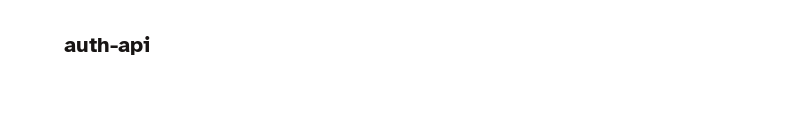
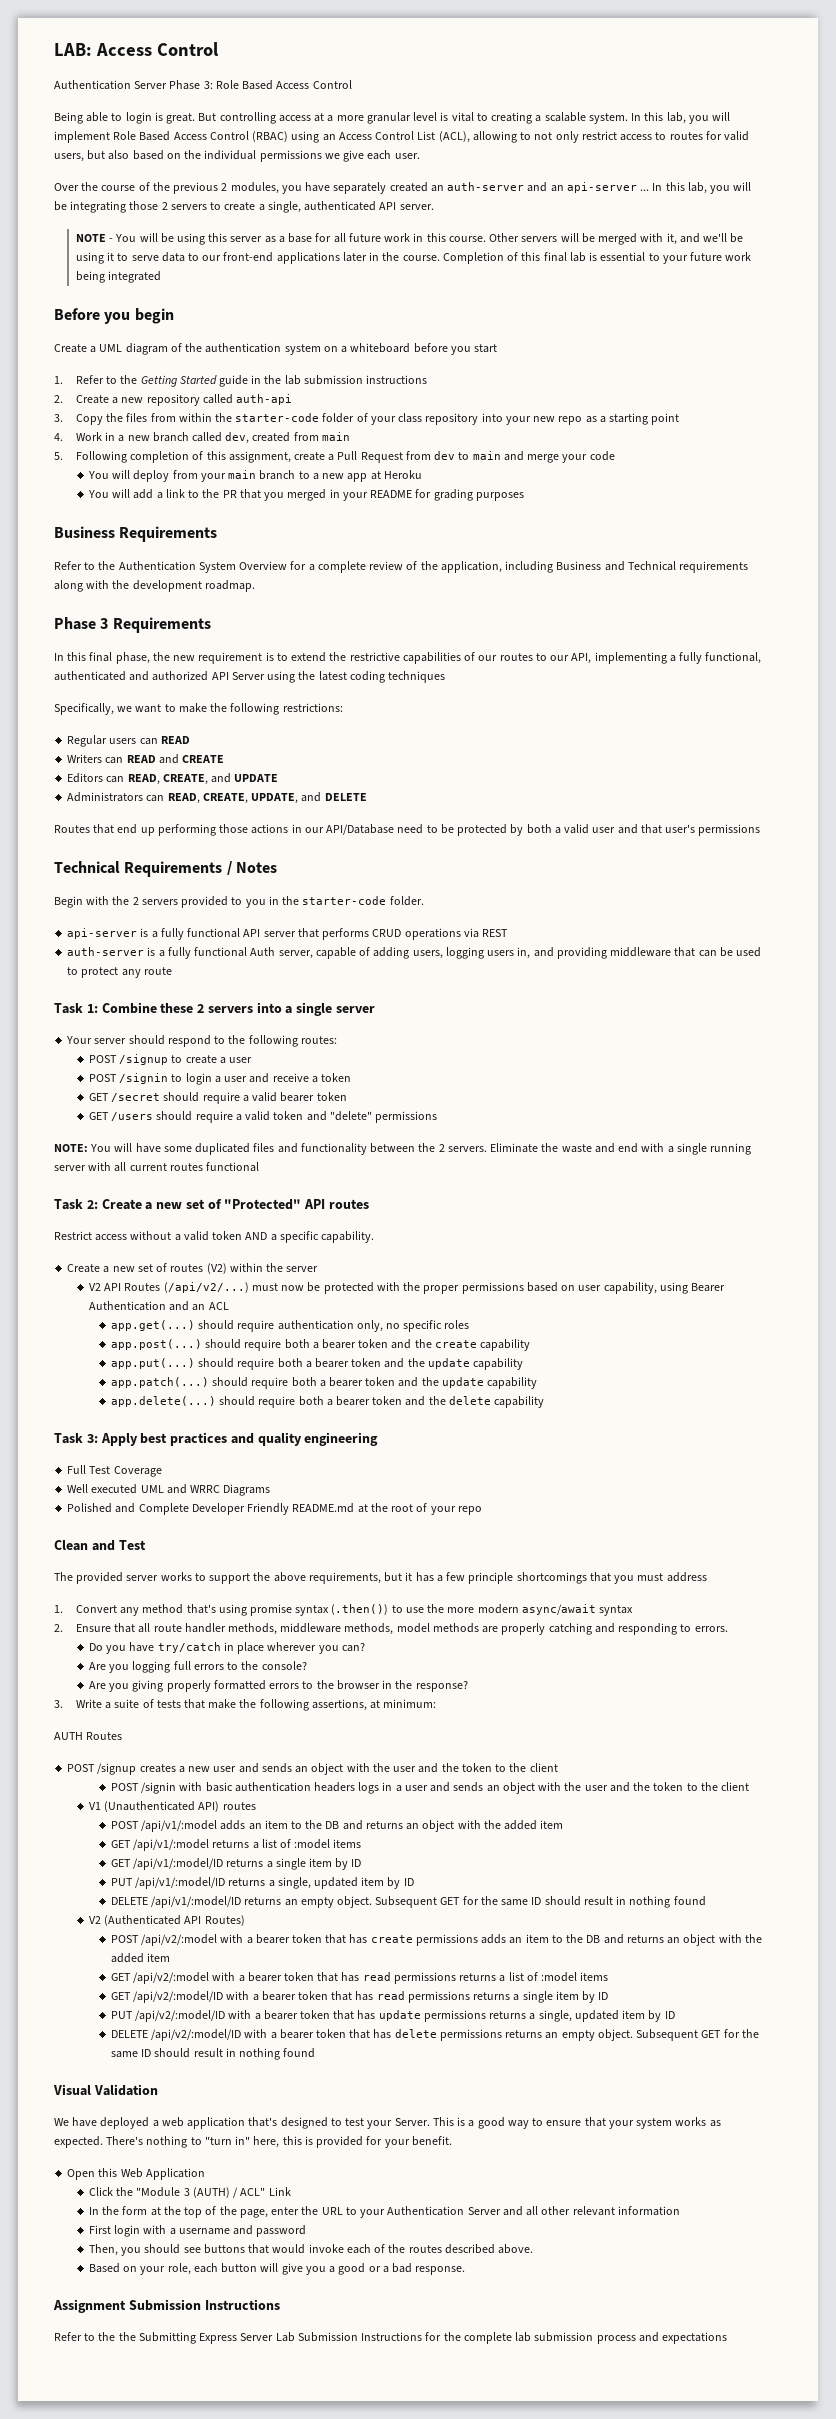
[64,36,150,55] auth-api -> [54,42,219,56] [54,80,352,90] [54,112,731,124] [54,131,750,143] [54,150,420,162] [54,182,752,194] [54,201,434,213] [75,233,744,245] [75,252,752,264] [75,271,162,283] [54,308,174,324] [54,343,498,355] [54,375,428,387] [54,394,292,406] [54,413,680,425] [54,432,350,444] [54,451,615,463] [87,470,422,482] [87,489,524,501] [54,526,218,542] [54,561,749,573] [54,580,255,592] [54,617,211,633] [54,652,762,664] [54,671,446,683] [54,703,343,715] [67,735,190,747] [67,754,225,764] [67,773,279,785] [67,792,367,804] [54,824,761,836] [54,861,277,877] [54,896,424,908] [67,928,509,940] [67,947,762,959] [67,967,172,978] [54,1002,376,1016] [66,1035,337,1047] [88,1054,253,1065] [88,1073,352,1085] [88,1092,347,1104] [88,1111,438,1123] [54,1143,752,1155] [54,1162,260,1172] [54,1199,370,1210] [54,1231,375,1243] [67,1263,319,1274] [88,1282,726,1294] [88,1301,229,1311] [110,1320,470,1332] [110,1339,531,1351] [110,1358,524,1370] [110,1377,538,1389] [110,1396,545,1408] [54,1432,379,1446] [67,1465,162,1477] [67,1484,271,1496] [67,1503,482,1515] [54,1540,146,1551] [54,1572,707,1584] [54,1604,634,1616] [54,1623,728,1635] [88,1642,365,1654] [88,1661,307,1673] [88,1680,468,1692] [54,1699,437,1711] [54,1732,123,1740] [67,1763,558,1775] [110,1782,750,1794] [88,1801,256,1812] [110,1820,564,1832] [110,1839,362,1851] [110,1858,362,1870] [110,1877,414,1889] [110,1896,706,1908] [88,1915,245,1926] [110,1934,762,1946] [110,1953,171,1963] [110,1972,609,1984] [110,1991,609,2003] [110,2010,675,2022] [110,2029,759,2041] [110,2048,316,2060] [53,2084,158,2096] [54,2117,721,2129] [54,2136,452,2148] [67,2168,205,2180] [88,2187,291,2198] [88,2206,680,2218] [88,2225,307,2237] [88,2244,534,2256] [88,2263,466,2275] [53,2299,280,2313] [54,2332,728,2344] LAB: Access Control // Authentication Server Phase 3: Role Based Access Control // Being able to login is great. But controlling access at a more granular level is vital to creating a scalable system. In this lab, you will implement Role Based Access Control (RBAC) using an Access Control List (ACL), allowing to not only restrict access to routes for valid users, but also based on the individual permissions we give each user. // Over the course of the previous 2 modules, you have separately created an auth-server and an api-server ... In this lab, you will be integrating those 2 servers to create a single, authenticated API server. // NOTE - You will be using this server as a base for all future work in this course. Other servers will be merged with it, and we'll be using it to serve data to our front-end applications later in the course. Completion of this final lab is essential to your future work being integrated // Before you begin // Create a UML diagram of the authentication system on a whiteboard before you start // 1. Refer to the Getting Started guide in the lab submission instructions // 2. Create a new repository called auth-api // 3. Copy the files from within the starter-code folder of your class repository into your new repo as a starting point // 4. Work in a new branch called dev, created from main // 5. Following completion of this assignment, create a Pull Request from dev to main and merge your code // You will deploy from your main branch to a new app at Heroku // You will add a link to the PR that you merged in your README for grading purposes // Business Requirements // Refer to the Authentication System Overview for a complete review of the application, including Business and Technical requirements along with the development roadmap. // Phase 3 Requirements // In this final phase, the new requirement is to extend the restrictive capabilities of our routes to our API, implementing a fully functional, authenticated and authorized API Server using the latest coding techniques // Specifically, we want to make the following restrictions: // Regular users can READ // Writers can READ and CREATE // Editors can READ, CREATE, and UPDATE // Administrators can READ, CREATE, UPDATE, and DELETE // Routes that end up performing those actions in our API/Database need to be protected by both a valid user and that user's permissions // Technical Requirements / Notes // Begin with the 2 servers provided to you in the starter-code folder. // api-server is a fully functional API server that performs CRUD operations via REST // auth-server is a fully functional Auth server, capable of adding users, logging users in, and providing middleware that can be used to protect any route // Task 1: Combine these 2 servers into a single server // Your server should respond to the following routes: // POST /signup to create a user // POST /signin to login a user and receive a token // GET /secret should require a valid bearer token // GET /users should require a valid token and "delete" permissions // NOTE: You will have some duplicated files and functionality between the 2 servers. Eliminate the waste and end with a single running server with all current routes functional // Task 2: Create a new set of "Protected" API routes // Restrict access without a valid token AND a specific capability. // Create a new set of routes (V2) within the server // V2 API Routes (/api/v2/...) must now be protected with the proper permissions based on user capability, using Bearer Authentication and an ACL // app.get(...) should require authentication only, no specific roles // app.post(...) should require both a bearer token and the create capability // app.put(...) should require both a bearer token and the update capability // app.patch(...) should require both a bearer token and the update capability // app.delete(...) should require both a bearer token and the delete capability // Task 3: Apply best practices and quality engineering // Full Test Coverage // Well executed UML and WRRC Diagrams // Polished and Complete Developer Friendly README.md at the root of your repo // Clean and Test // The provided server works to support the above requirements, but it has a few principle shortcomings that you must address // 1. Convert any method that's using promise syntax (.then()) to use the more modern async/await syntax // 2. Ensure that all route handler methods, middleware methods, model methods are properly catching and responding to errors. // Do you have try/catch in place wherever you can? // Are you logging full errors to the console? // Are you giving properly formatted errors to the browser in the response? // 3. Write a suite of tests that make the following assertions, at minimum: // AUTH Routes // POST /signup creates a new user and sends an object with the user and the token to the client // POST /signin with basic authentication headers logs in a user and sends an object with the user and the token to the client // V1 (Unauthenticated API) routes // POST /api/v1/:model adds an item to the DB and returns an object with the added item // GET /api/v1/:model returns a list of :model items // GET /api/v1/:model/ID returns a single item by ID // PUT /api/v1/:model/ID returns a single, updated item by ID // DELETE /api/v1/:model/ID returns an empty object. Subsequent GET for the same ID should result in nothing found // V2 (Authenticated API Routes) // POST /api/v2/:model with a bearer token that has create permissions adds an item to the DB and returns an object with the added item // GET /api/v2/:model with a bearer token that has read permissions returns a list of :model items // GET /api/v2/:model/ID with a bearer token that has read permissions returns a single item by ID // PUT /api/v2/:model/ID with a bearer token that has update permissions returns a single, updated item by ID // DELETE /api/v2/:model/ID with a bearer token that has delete permissions returns an empty object. Subsequent GET for the same ID should result in nothing found // Visual Validation // We have deployed a web application that's designed to test your Server. This is a good way to ensure that your system works as expected. There's nothing to "turn in" here, this is provided for your benefit. // Open this Web Application // Click the "Module 3 (AUTH) / ACL" Link // In the form at the top of the page, enter the URL to your Authentication Server and all other relevant information // First login with a username and password // Then, you should see buttons that would invoke each of the routes described above. // Based on your role, each button will give you a good or a bad response. // Assignment Submission Instructions // Refer to the the Submitting Express Server Lab Submission Instructions for the complete lab submission process and expectations

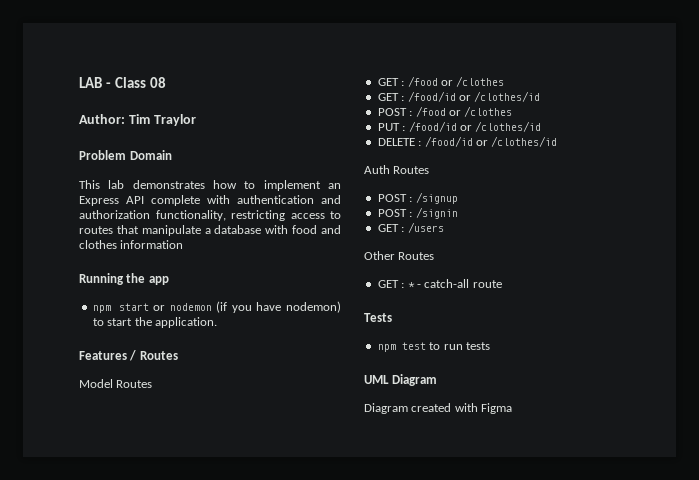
[54,42,219,56] [54,80,352,90] [54,112,731,124] [54,131,750,143] [54,150,420,162] [54,182,752,194] [54,201,434,213] [75,233,744,245] [75,252,752,264] [75,271,162,283] [54,308,174,324] [54,343,498,355] [54,375,428,387] [54,394,292,406] [54,413,680,425] [54,432,350,444] [54,451,615,463] [87,470,422,482] [87,489,524,501] [54,526,218,542] [54,561,749,573] [54,580,255,592] [54,617,211,633] [54,652,762,664] [54,671,446,683] [54,703,343,715] [67,735,190,747] [67,754,225,764] [67,773,279,785] [67,792,367,804] [54,824,761,836] [54,861,277,877] [54,896,424,908] [67,928,509,940] [67,947,762,959] [67,967,172,978] [54,1002,376,1016] [66,1035,337,1047] [88,1054,253,1065] [88,1073,352,1085] [88,1092,347,1104] [88,1111,438,1123] [54,1143,752,1155] [54,1162,260,1172] [54,1199,370,1210] [54,1231,375,1243] [67,1263,319,1274] [88,1282,726,1294] [88,1301,229,1311] [110,1320,470,1332] [110,1339,531,1351] [110,1358,524,1370] [110,1377,538,1389] [110,1396,545,1408] [54,1432,379,1446] [67,1465,162,1477] [67,1484,271,1496] [67,1503,482,1515] [54,1540,146,1551] [54,1572,707,1584] [54,1604,634,1616] [54,1623,728,1635] [88,1642,365,1654] [88,1661,307,1673] [88,1680,468,1692] [54,1699,437,1711] [54,1732,83,1740] LAB: Access Control // Authentication Server Phase 3: Role Based Access Control // Being able to login is great. But controlling access at a more granular level is vital to creating a scalable system. In this lab, you will implement Role Based Access Control (RBAC) using an Access Control List (ACL), allowing to not only restrict access to routes for valid users, but also based on the individual permissions we give each user. // Over the course of the previous 2 modules, you have separately created an auth-server and an api-server ... In this lab, you will be integrating those 2 servers to create a single, authenticated API server. // NOTE - You will be using this server as a base for all future work in this course. Other servers will be merged with it, and we'll be using it to serve data to our front-end applications later in the course. Completion of this final lab is essential to your future work being integrated // Before you begin // Create a UML diagram of the authentication system on a whiteboard before you start // 1. Refer to the Getting Started guide in the lab submission instructions // 2. Create a new repository called auth-api // 3. Copy the files from within the starter-code folder of your class repository into your new repo as a starting point // 4. Work in a new branch called dev, created from main // 5. Following completion of this assignment, create a Pull Request from dev to main and merge your code // You will deploy from your main branch to a new app at Heroku // You will add a link to the PR that you merged in your README for grading purposes // Business Requirements // Refer to the Authentication System Overview for a complete review of the application, including Business and Technical requirements along with the development roadmap. // Phase 3 Requirements // In this final phase, the new requirement is to extend the restrictive capabilities of our routes to our API, implementing a fully functional, authenticated and authorized API Server using the latest coding techniques // Specifically, we want to make the following restrictions: // Regular users can READ // Writers can READ and CREATE // Editors can READ, CREATE, and UPDATE // Administrators can READ, CREATE, UPDATE, and DELETE // Routes that end up performing those actions in our API/Database need to be protected by both a valid user and that user's permissions // Technical Requirements / Notes // Begin with the 2 servers provided to you in the starter-code folder. // api-server is a fully functional API server that performs CRUD operations via REST // auth-server is a fully functional Auth server, capable of adding users, logging users in, and providing middleware that can be used to protect any route // Task 1: Combine these 2 servers into a single server // Your server should respond to the following routes: // POST /signup to create a user // POST /signin to login a user and receive a token // GET /secret should require a valid bearer token // GET /users should require a valid token and "delete" permissions // NOTE: You will have some duplicated files and functionality between the 2 servers. Eliminate the waste and end with a single running server with all current routes functional // Task 2: Create a new set of "Protected" API routes // Restrict access without a valid token AND a specific capability. // Create a new set of routes (V2) within the server // V2 API Routes (/api/v2/...) must now be protected with the proper permissions based on user capability, using Bearer Authentication and an ACL // app.get(...) should require authentication only, no specific roles // app.post(...) should require both a bearer token and the create capability // app.put(...) should require both a bearer token and the update capability // app.patch(...) should require both a bearer token and the update capability // app.delete(...) should require both a bearer token and the delete capability // Task 3: Apply best practices and quality engineering // Full Test Coverage // Well executed UML and WRRC Diagrams // Polished and Complete Developer Friendly README.md at the root of your repo // Clean and Test // The provided server works to support the above requirements, but it has a few principle shortcomings that you must address // 1. Convert any method that's using promise syntax (.then()) to use the more modern async/await syntax // 2. Ensure that all route handler methods, middleware methods, model methods are properly catching and responding to errors. // Do you have try/catch in place wherever you can? // Are you logging full errors to the console? // Are you giving properly formatted errors to the browser in the response? // 3. Write a suite of tests that make the following assertions, at minimum: // AUTH -> [79,77,166,88] [79,114,196,126] [79,150,172,160] [79,180,341,191] [79,195,341,206] [79,210,341,221] [79,225,341,236] [79,240,184,249] [79,273,169,285] [92,301,341,313] [92,317,217,328] [79,350,178,361] [79,379,153,388] [377,76,505,87] [377,91,541,102] [377,106,513,117] [377,121,542,132] [377,136,558,147] [364,165,390,174] LAB - Class 08 // Author: Tim Traylor // Problem Domain // This lab demonstrates how to implement an Express API complete with authentication and authorization functionality, restricting access to routes that manipulate a database with food and clothes information // Running the app // npm start or nodemon (if you have nodemon) to start the application. // Features / Routes // Model Routes // GET : /food or /clothes // GET : /food/id or /clothes/id // POST : /food or /clothes // PUT : /food/id or /clothes/id // DELETE : /food/id or /clothes/id // Auth
[97,1763,558,1775] [110,1782,750,1794] [88,1801,256,1812] [110,1820,564,1832] [110,1839,362,1851] [110,1858,362,1870] [110,1877,414,1889] [110,1896,706,1908] [88,1915,245,1926] [110,1934,762,1946] [110,1953,171,1963] [110,1972,609,1984] [110,1991,609,2003] [110,2010,675,2022] [110,2029,759,2041] [110,2048,316,2060] [53,2084,158,2096] [54,2117,721,2129] [54,2136,452,2148] [67,2168,205,2180] [88,2187,291,2198] [88,2206,680,2218] [88,2225,307,2237] [88,2244,534,2256] [88,2263,466,2275] [53,2299,280,2313] [54,2332,728,2344] /signup creates a new user and sends an object with the user and the token to the client // POST /signin with basic authentication headers logs in a user and sends an object with the user and the token to the client // V1 (Unauthenticated API) routes // POST /api/v1/:model adds an item to the DB and returns an object with the added item // GET /api/v1/:model returns a list of :model items // GET /api/v1/:model/ID returns a single item by ID // PUT /api/v1/:model/ID returns a single, updated item by ID // DELETE /api/v1/:model/ID returns an empty object. Subsequent GET for the same ID should result in nothing found // V2 (Authenticated API Routes) // POST /api/v2/:model with a bearer token that has create permissions adds an item to the DB and returns an object with the added item // GET /api/v2/:model with a bearer token that has read permissions returns a list of :model items // GET /api/v2/:model/ID with a bearer token that has read permissions returns a single item by ID // PUT /api/v2/:model/ID with a bearer token that has update permissions returns a single, updated item by ID // DELETE /api/v2/:model/ID with a bearer token that has delete permissions returns an empty object. Subsequent GET for the same ID should result in nothing found // Visual Validation // We have deployed a web application that's designed to test your Server. This is a good way to ensure that your system works as expected. There's nothing to "turn in" here, this is provided for your benefit. // Open this Web Application // Click the "Module 3 (AUTH) / ACL" Link // In the form at the top of the page, enter the URL to your Authentication Server and all other relevant information // First login with a username and password // Then, you should see buttons that would invoke each of the routes described above. // Based on your role, each button will give you a good or a bad response. // Assignment Submission Instructions // Refer to the the Submitting Express Server Lab Submission Instructions for the complete lab submission process and expectations -> [409,192,458,204] [377,207,458,219] [377,222,444,233] [364,251,435,260] [377,279,502,288] [364,313,392,322] [377,342,490,352] [364,374,438,386] [364,403,513,414] : /signup // POST : /signin // GET : /users // Other Routes // GET : * - catch-all route // Tests // npm test to run tests // UML Diagram // Diagram created with Figma

